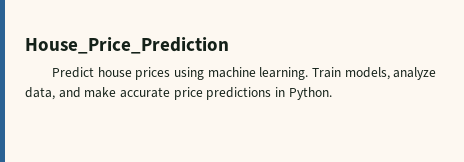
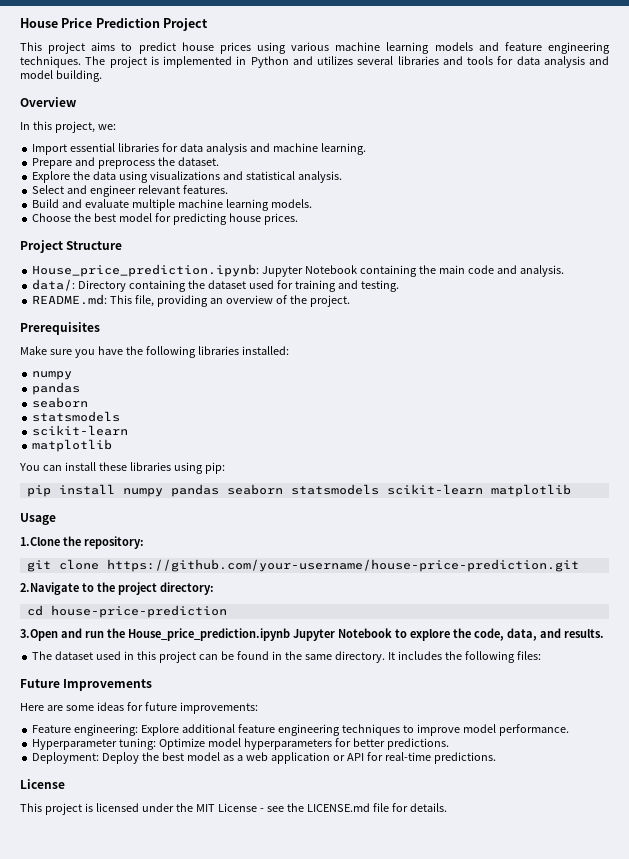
[25,37,229,54] [52,67,437,80] [25,87,332,100] House_Price_Prediction // Predict house prices using machine learning. Train models, analyze data, and make accurate price predictions in Python. -> [20,18,209,31] [20,42,611,54] [20,56,609,68] [20,70,102,82] [20,97,76,107] [20,121,116,133] [32,143,366,155] [32,157,219,169] [32,171,342,183] [32,185,228,197] [32,199,312,211] [32,213,298,225] [20,240,123,253] [32,264,564,277] [32,279,399,292] [32,294,350,307] [20,322,100,335] [20,346,289,358] [32,371,73,380] [32,382,81,395] [32,397,89,408] [32,411,121,422] [32,425,129,436] [32,439,113,452] [19,462,225,474] [26,484,571,497] [20,513,56,525] [20,536,144,549] [26,559,579,572] [20,582,214,595] [26,605,227,618] [20,628,604,641] [32,651,541,663] [20,679,153,691] [20,702,258,714] [32,724,569,736] [32,738,449,750] [32,752,496,764] [20,779,65,789] [20,803,447,815] House Price Prediction Project // This project aims to predict house prices using various machine learning models and feature engineering techniques. The project is implemented in Python and utilizes several libraries and tools for data analysis and model building. // Overview // In this project, we: // Import essential libraries for data analysis and machine learning. // Prepare and preprocess the dataset. // Explore the data using visualizations and statistical analysis. // Select and engineer relevant features. // Build and evaluate multiple machine learning models. // Choose the best model for predicting house prices. // Project Structure // House_price_prediction.ipynb: Jupyter Notebook containing the main code and analysis. // data/: Directory containing the dataset used for training and testing. // README.md: This file, providing an overview of the project. // Prerequisites // Make sure you have the following libraries installed: // numpy // pandas // seaborn // statsmodels // scikit-learn // matplotlib // You can install these libraries using pip: // pip install numpy pandas seaborn statsmodels scikit-learn matplotlib // Usage // 1.Clone the repository: // git clone https://github.com/your-username/house-price-prediction.git // 2.Navigate to the project directory: // cd house-price-prediction // 3.Open and run the House_price_prediction.ipynb Jupyter Notebook to explore the code, data, and results. // The dataset used in this project can be found in the same directory. It includes the following files: // Future Improvements // Here are some ideas for future improvements: // Feature engineering: Explore additional feature engineering techniques to improve model performance. // Hyperparameter tuning: Optimize model hyperparameters for better predictions. // Deployment: Deploy the best model as a web application or API for real-time predictions. // License // This project is licensed under the MIT License - see the LICENSE.md file for details.

